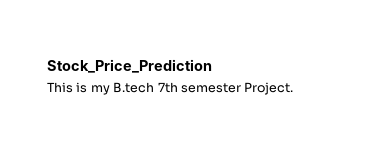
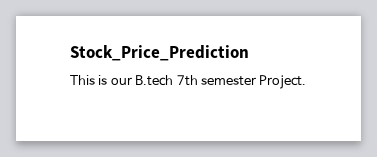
[90,85,110,95] my -> [110,77,132,85] our

